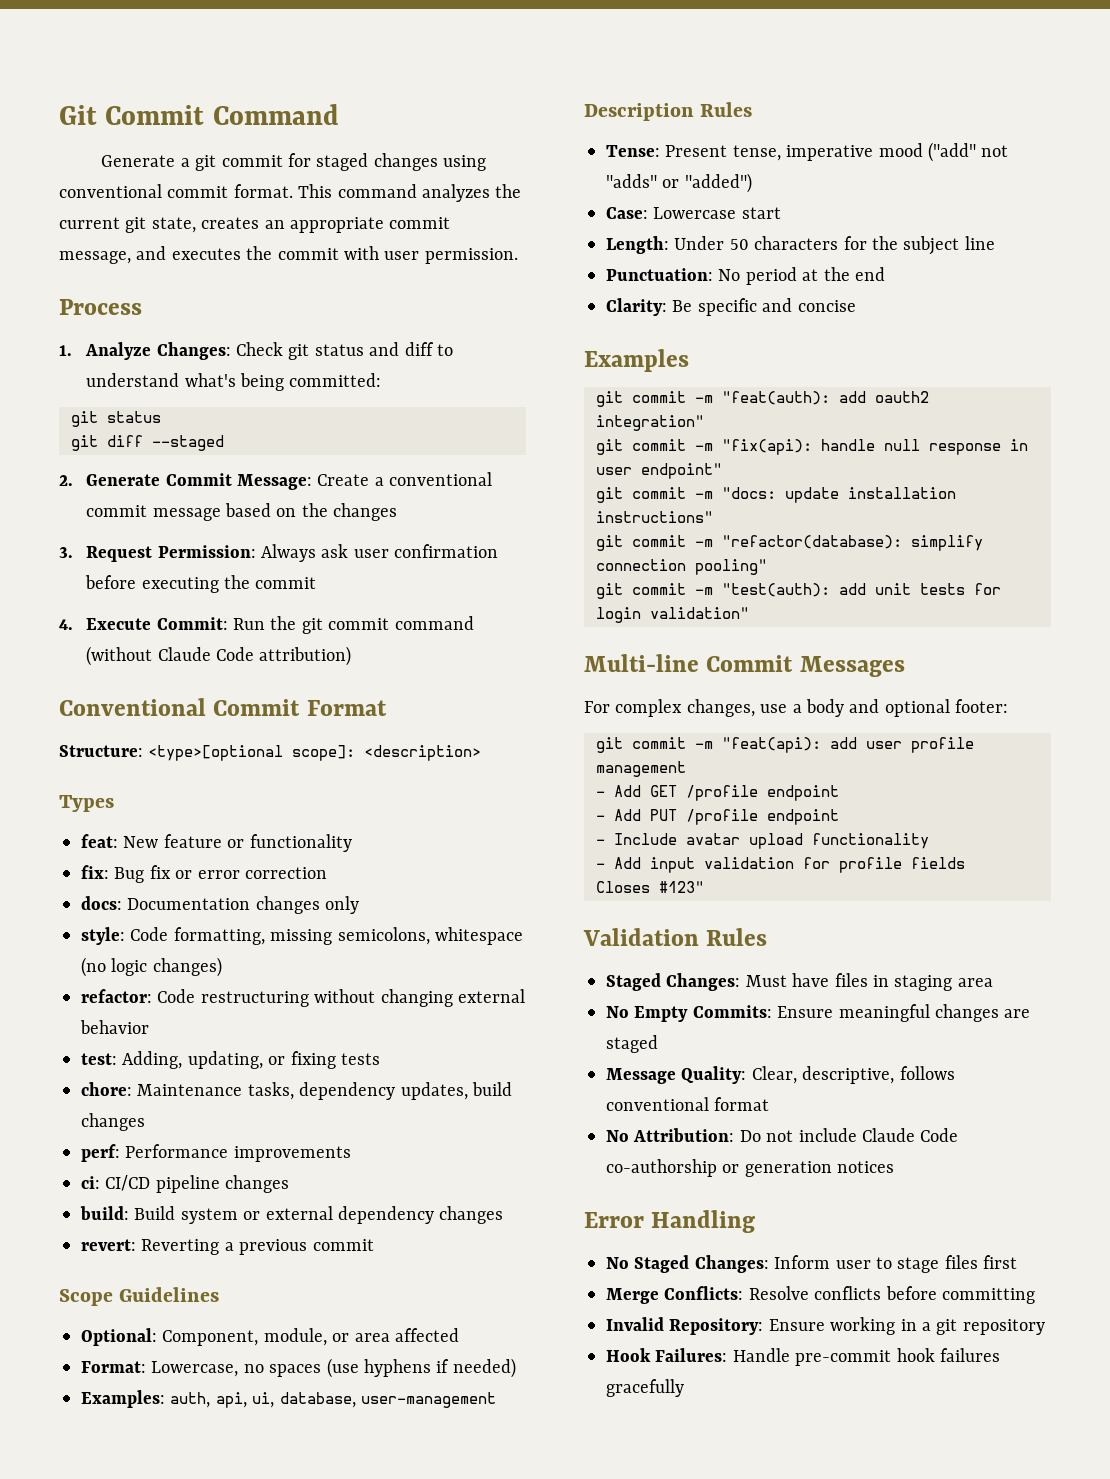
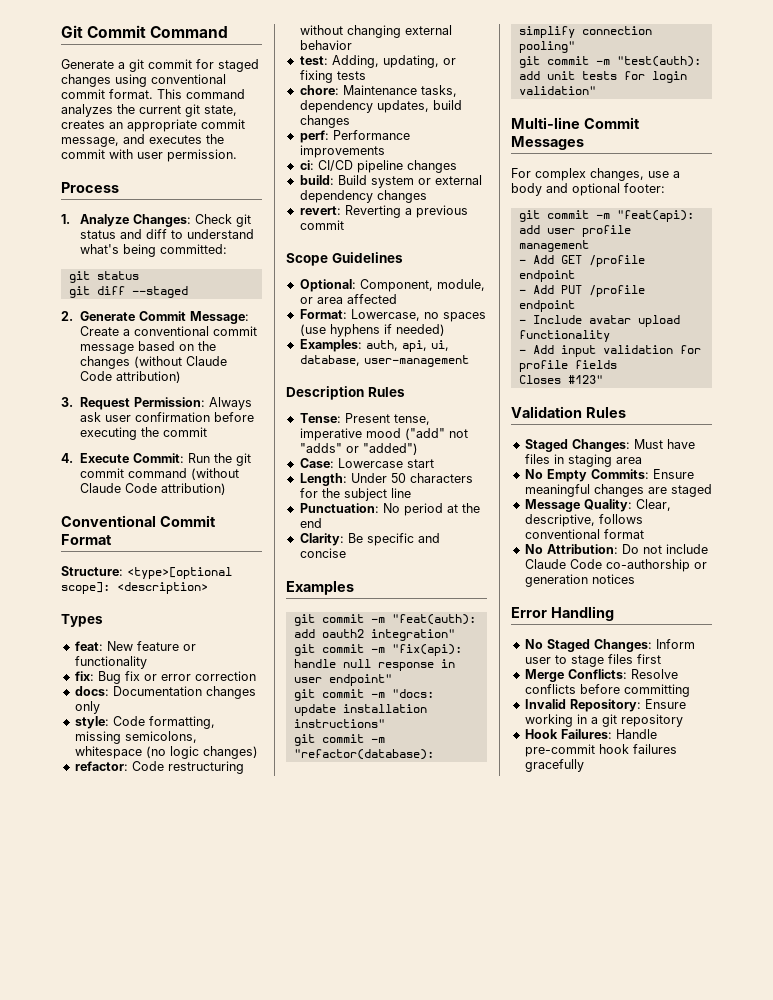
(398, 512) none -> [133,356,227,368] [79,371,181,383] (without Claude Code attribution)

